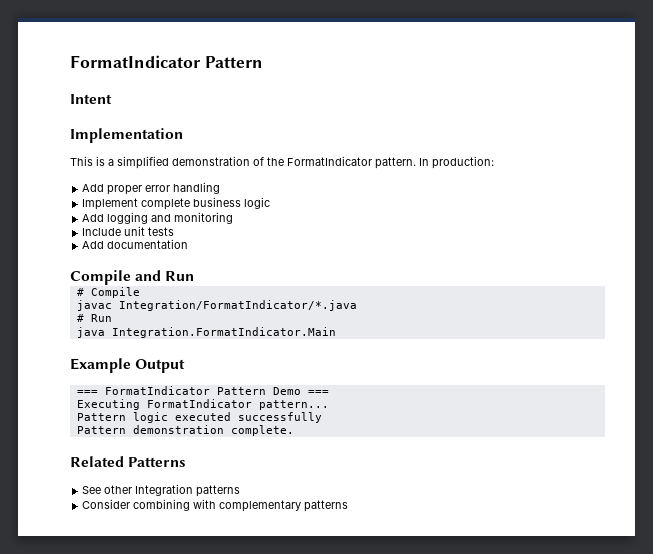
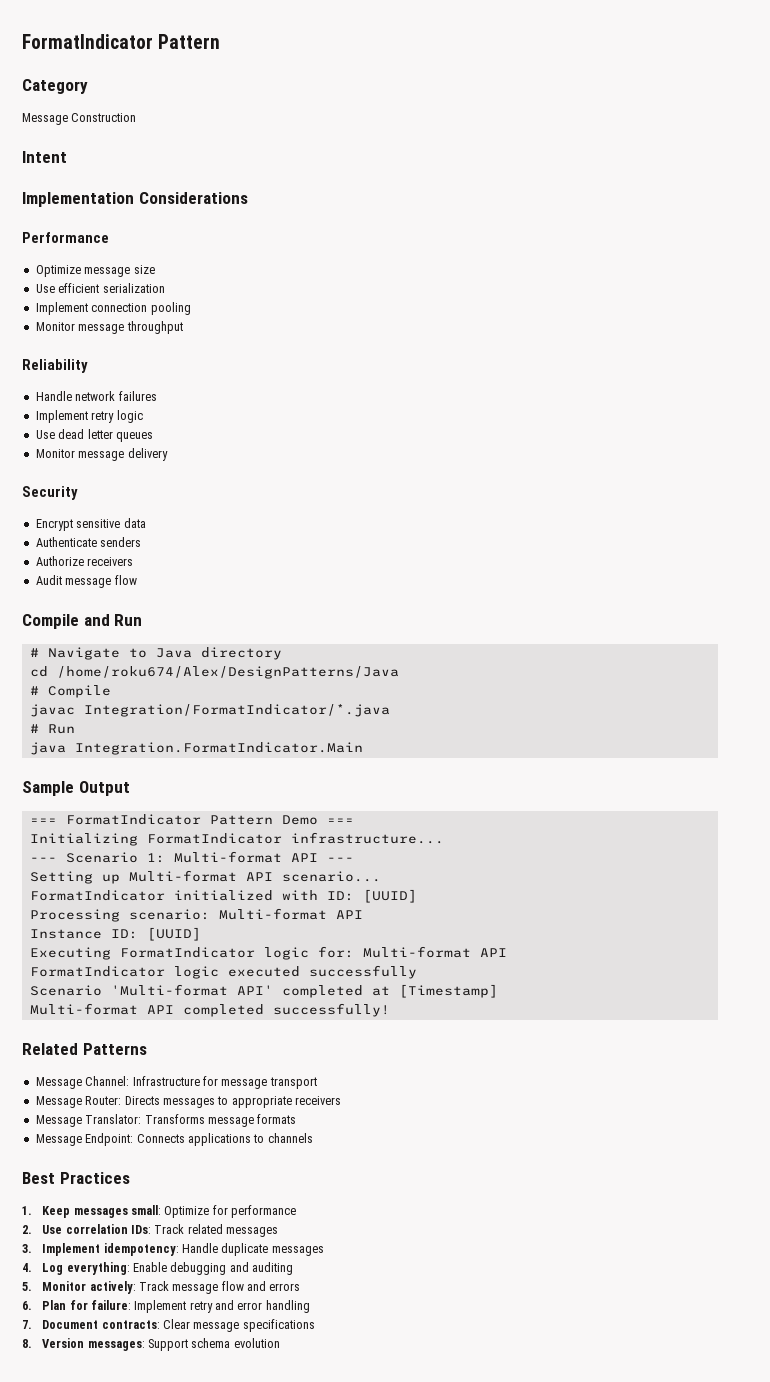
[70,55,263,68] FormatIndicator Pattern -> [22,34,221,49] [22,79,88,94] [22,113,137,125] FormatIndicator Pattern // Category // Message Construction
[70,156,494,169] [82,182,221,195] [82,197,271,210] [82,212,234,224] [82,226,175,236] [82,239,189,249] [70,270,195,285] // This is a simplified demonstration of the FormatIndicator pattern. In production: // Add proper error handling // Implement complete business logic // Add logging and monitoring // Include unit tests // Add documentation // Compile and Run -> [138,192,248,204] [22,232,109,243] [35,265,155,277] [35,283,165,293] [35,302,191,315] [35,321,183,334] [22,359,88,373] [35,391,157,401] [35,410,143,423] [35,429,153,442] [35,448,168,461] [22,486,78,500] [35,518,146,531] [35,537,142,547] [35,556,134,566] [35,575,137,588] [22,614,143,629] [29,647,282,660] [29,666,399,679] Considerations // Performance // Optimize message size // Use efficient serialization // Implement connection pooling // Monitor message throughput // Reliability // Handle network failures // Implement retry logic // Use dead letter queues // Monitor message delivery // Security // Encrypt sensitive data // Authenticate senders // Authorize receivers // Audit message flow // Compile and Run // # Navigate to Java directory // cd /home/roku674/Alex/DesignPatterns/Java
[70,358,131,373] Example -> [22,781,74,796] Sample
[76,399,329,410] [76,412,322,423] [76,425,294,436] [70,456,187,467] [82,484,241,497] [82,499,349,512] Executing FormatIndicator pattern... // Pattern logic executed successfully // Pattern demonstration complete. // Related Patterns // See other Integration patterns // Consider combining with complementary patterns -> [29,832,444,846] [29,851,354,863] [29,870,381,884] [29,889,417,903] [29,908,363,922] [29,927,201,941] [29,946,507,960] [29,965,417,979] [29,984,498,998] [29,1003,390,1017] [22,1043,147,1055] [35,1076,317,1089] [35,1096,341,1108] [35,1114,297,1127] [35,1133,313,1146] [22,1172,130,1184] [22,1205,297,1218] [22,1224,279,1237] [22,1243,324,1256] [22,1262,294,1275] [22,1281,301,1294] [22,1300,310,1313] [22,1319,315,1332] [22,1338,280,1351] Initializing FormatIndicator infrastructure... // --- Scenario 1: Multi-format API --- // Setting up Multi-format API scenario... // FormatIndicator initialized with ID: [UUID] // Processing scenario: Multi-format API // Instance ID: [UUID] // Executing FormatIndicator logic for: Multi-format API // FormatIndicator logic executed successfully // Scenario 'Multi-format API' completed at [Timestamp] // Multi-format API completed successfully! // Related Patterns // Message Channel: Infrastructure for message transport // Message Router: Directs messages to appropriate receivers // Message Translator: Transforms message formats // Message Endpoint: Connects applications to channels // Best Practices // 1. Keep messages small: Optimize for performance // 2. Use correlation IDs: Track related messages // 3. Implement idempotency: Handle duplicate messages // 4. Log everything: Enable debugging and auditing // 5. Monitor actively: Track message flow and errors // 6. Plan for failure: Implement retry and error handling // 7. Document contracts: Clear message specifications // 8. Version messages: Support schema evolution

